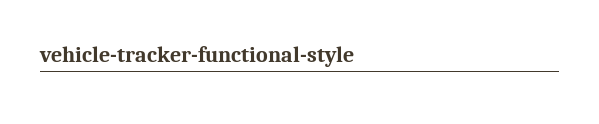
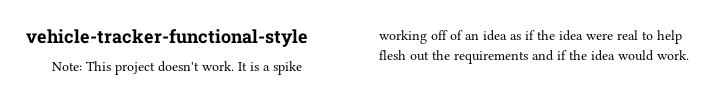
(354, 56) none -> [52,61,303,75] [379,30,682,44] [379,50,689,64] // Note: This project doesn't work. It is a spike working off of an idea as if the idea were real to help flesh out the requirements and if the idea would work.

